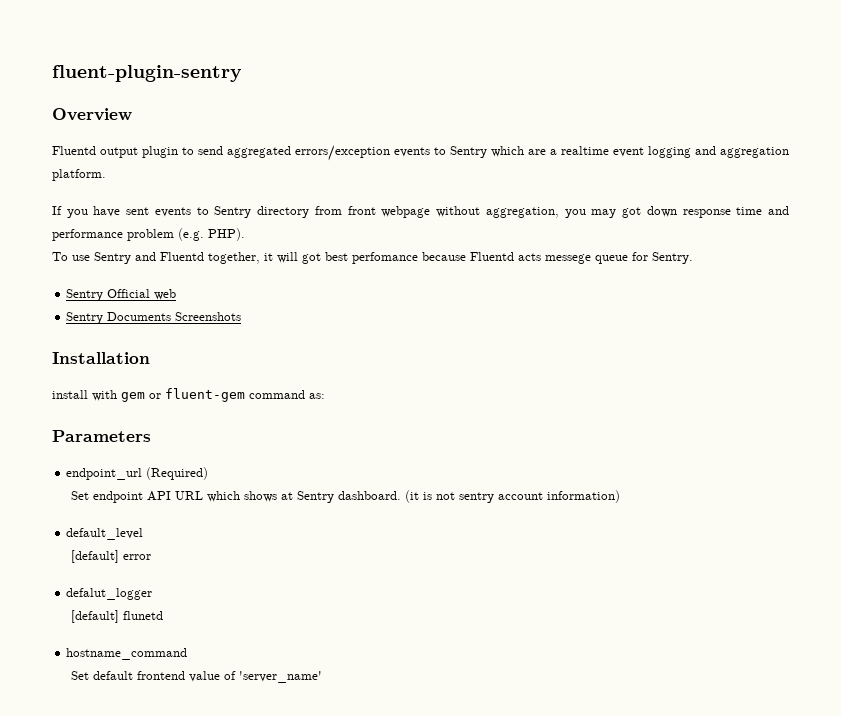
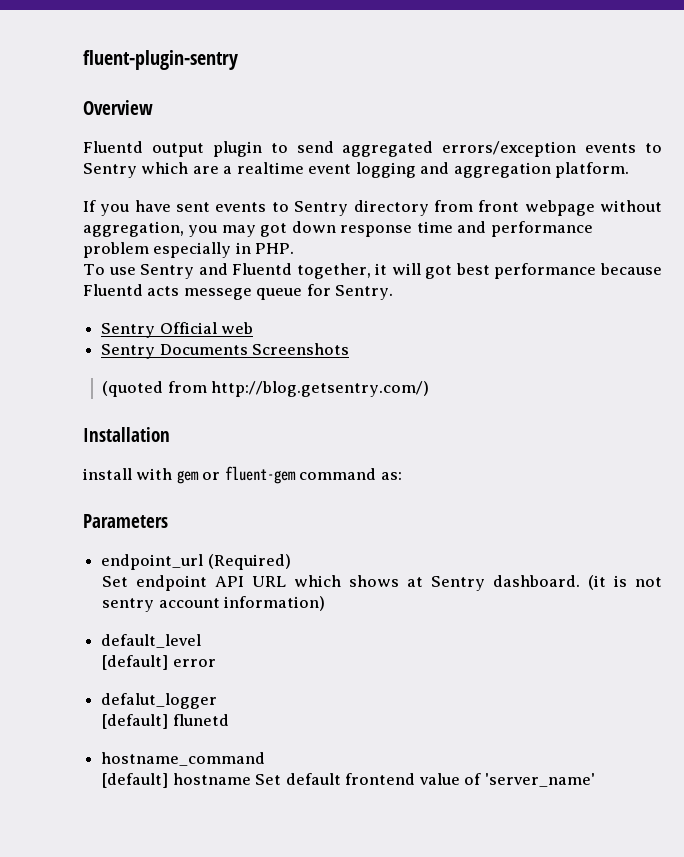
[178,228,245,241] (e.g. PHP). -> [153,242,295,258] especially in PHP.
[352,252,418,264] perfomance -> [494,263,597,279] performance
(242, 316) none -> [102,381,430,397] // (quoted from http://blog.getsentry.com/)
(188, 654) none -> [102,773,251,788] [default] hostname

